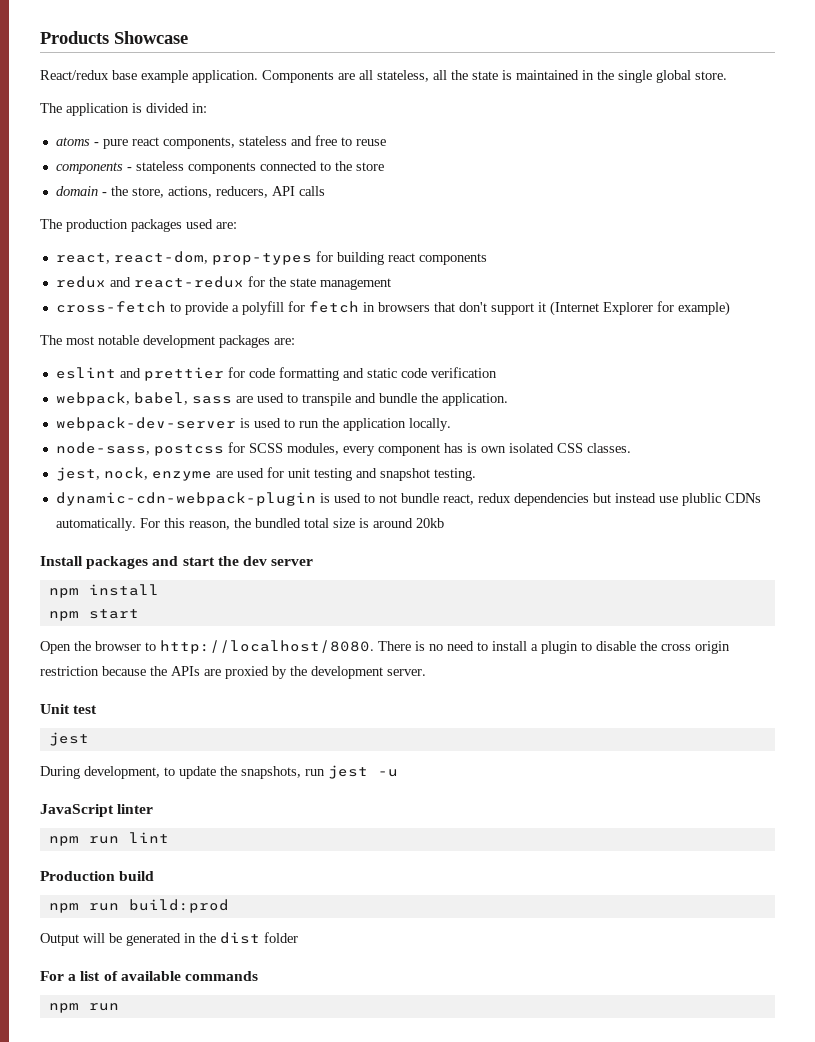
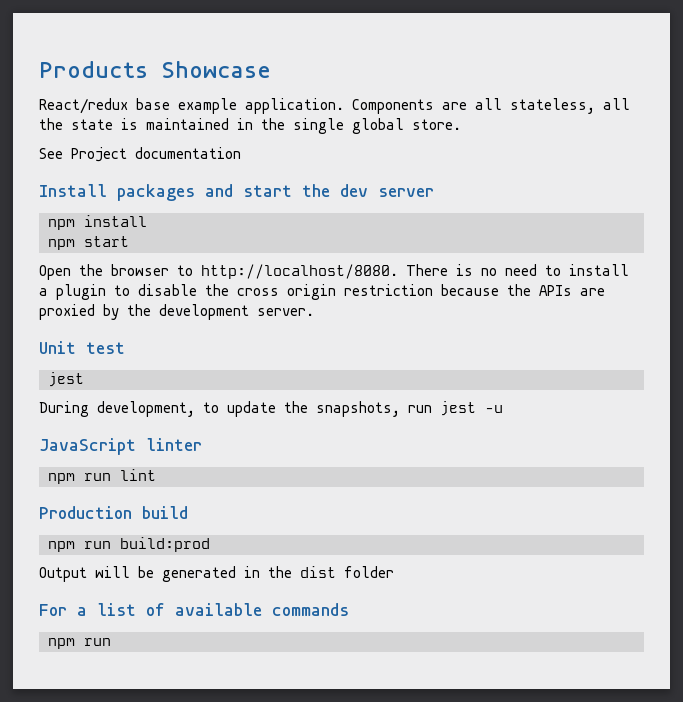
[40,103,207,116] [55,135,386,149] [55,161,384,174] [55,186,325,198] [40,219,237,232] [55,251,487,265] [55,276,391,290] [55,301,730,316] [40,335,295,348] [55,367,497,381] [55,392,508,406] [55,417,451,431] [55,442,631,456] [55,467,476,481] [55,492,761,506] [55,518,444,531] The application is divided in: // atoms - pure react components, stateless and free to reuse // components - stateless components connected to the store // domain - the store, actions, reducers, API calls // The production packages used are: // react, react-dom, prop-types for building react components // redux and react-redux for the state management // cross-fetch to provide a polyfill for fetch in browsers that don't support it (Internet Explorer for example) // The most notable development packages are: // eslint and prettier for code formatting and static code verification // webpack, babel, sass are used to transpile and bundle the application. // webpack-dev-server is used to run the application locally. // node-sass, postcss for SCSS modules, every component has is own isolated CSS classes. // jest, nock, enzyme are used for unit testing and snapshot testing. // dynamic-cdn-webpack-plugin is used to not bundle react, redux dependencies but instead use plublic CDNs automatically. For this reason, the bundled total size is around 20kb -> [39,147,241,162] See Project documentation

